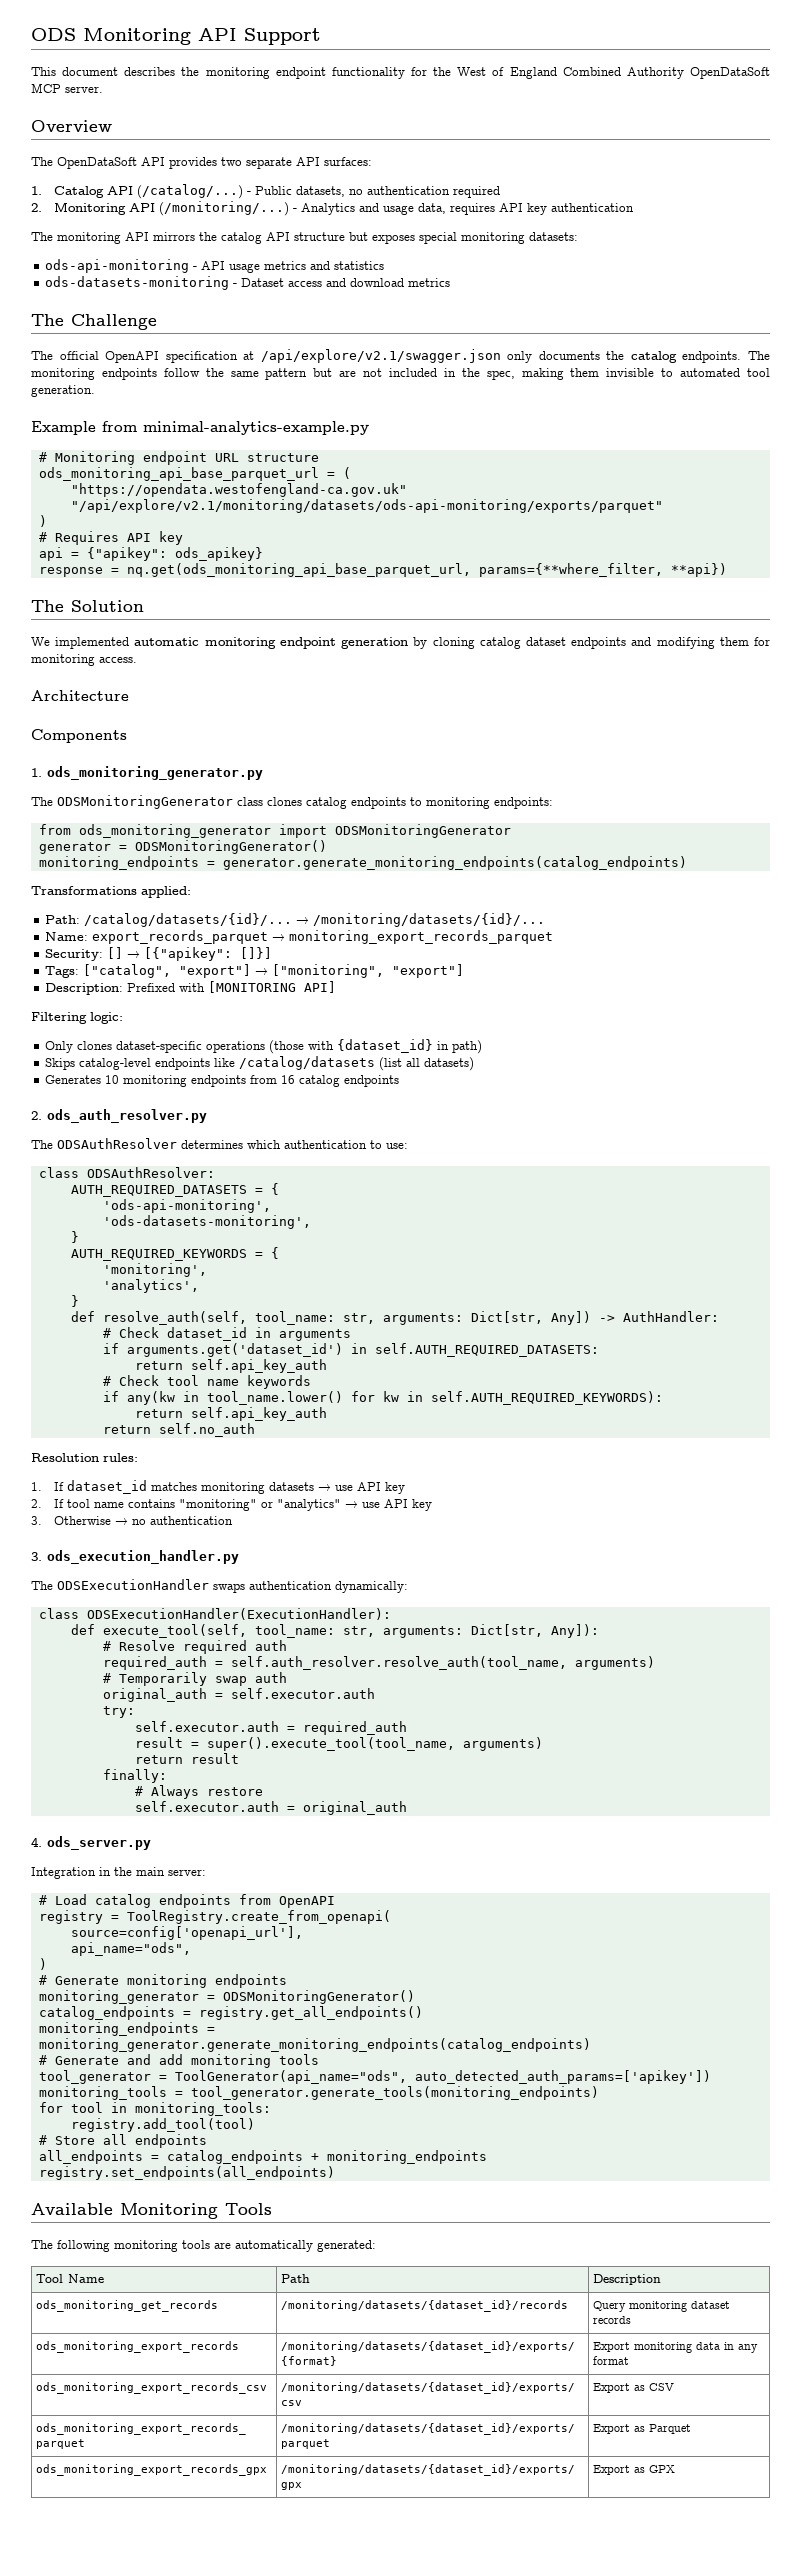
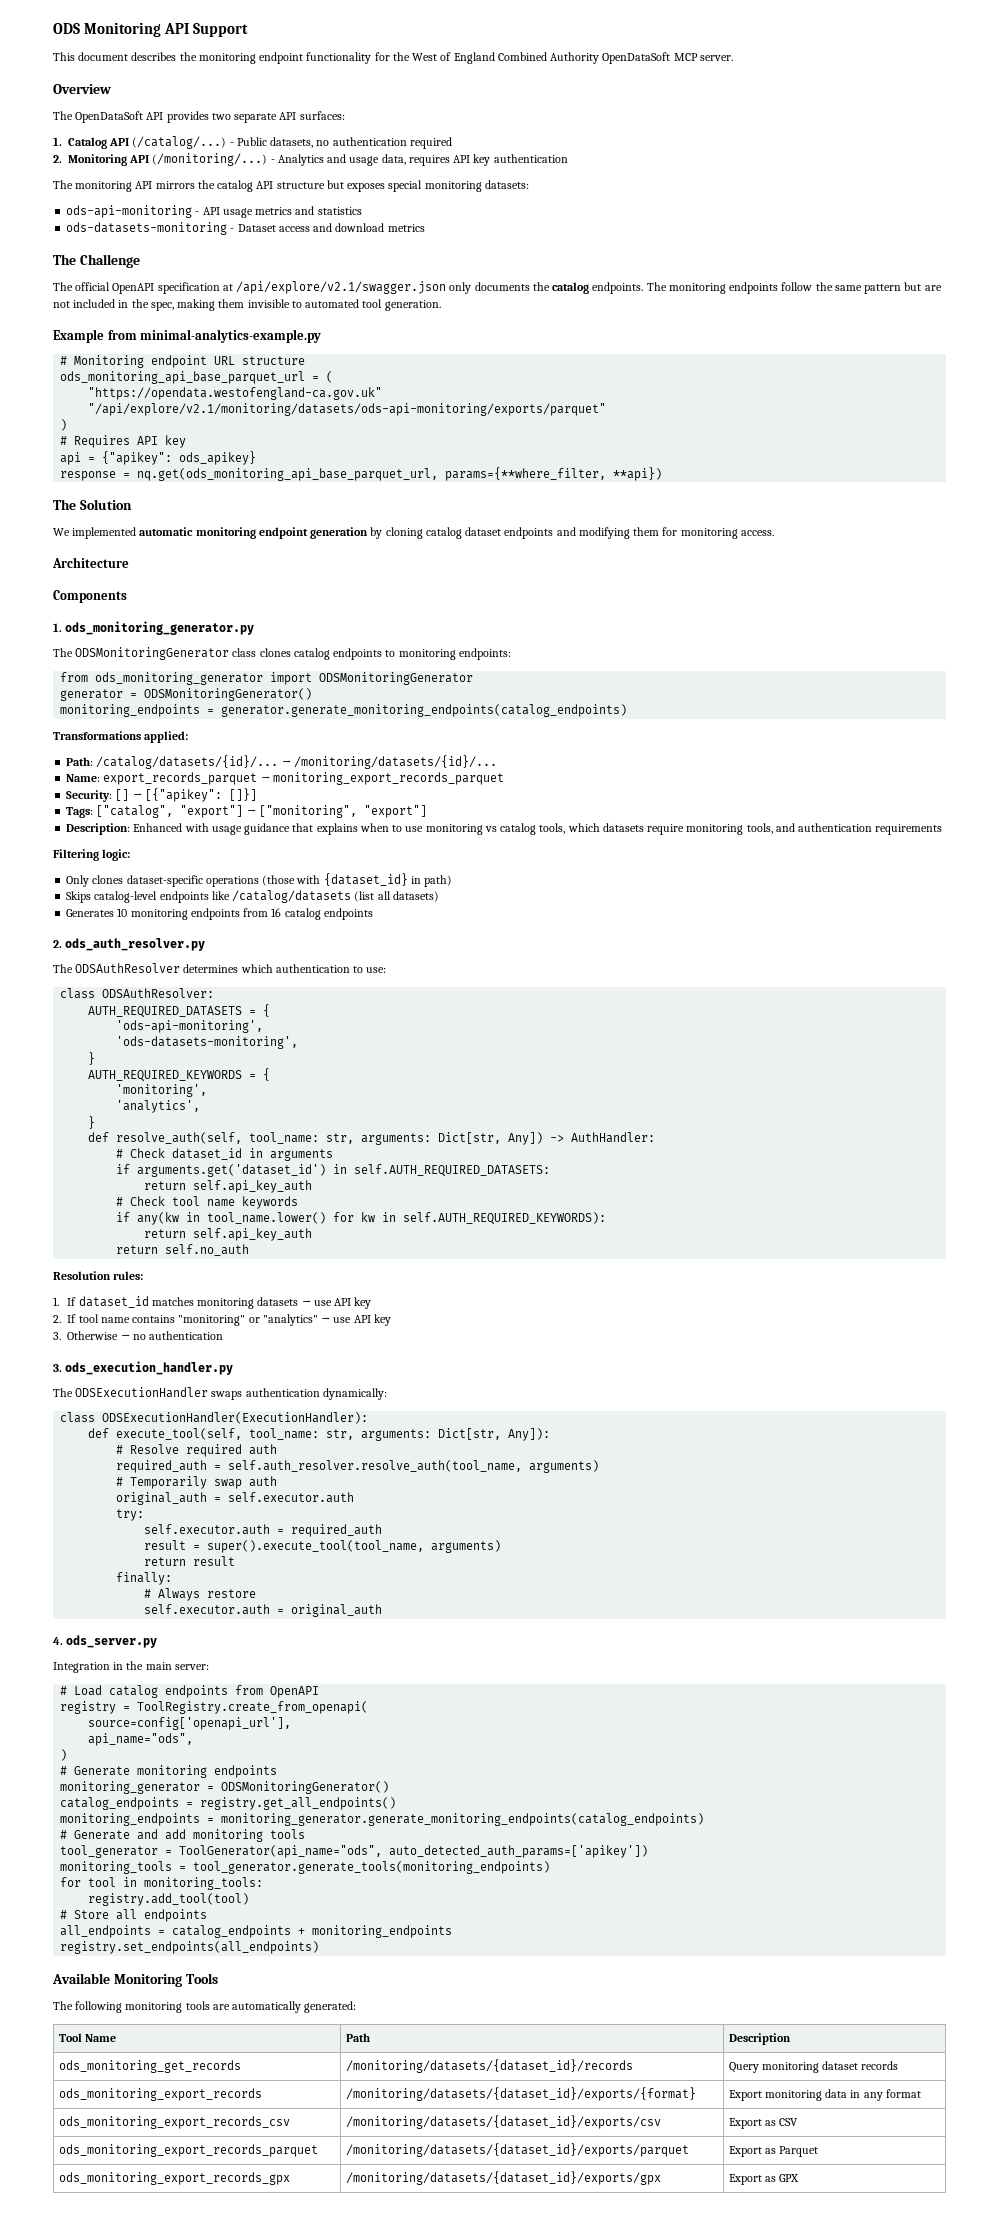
[127,981,337,993] Prefixed with [MONITORING API] -> [133,823,943,835] Enhanced with usage guidance that explains when to use monitoring vs catalog tools, which datasets require monitoring tools, and authentication requirements

